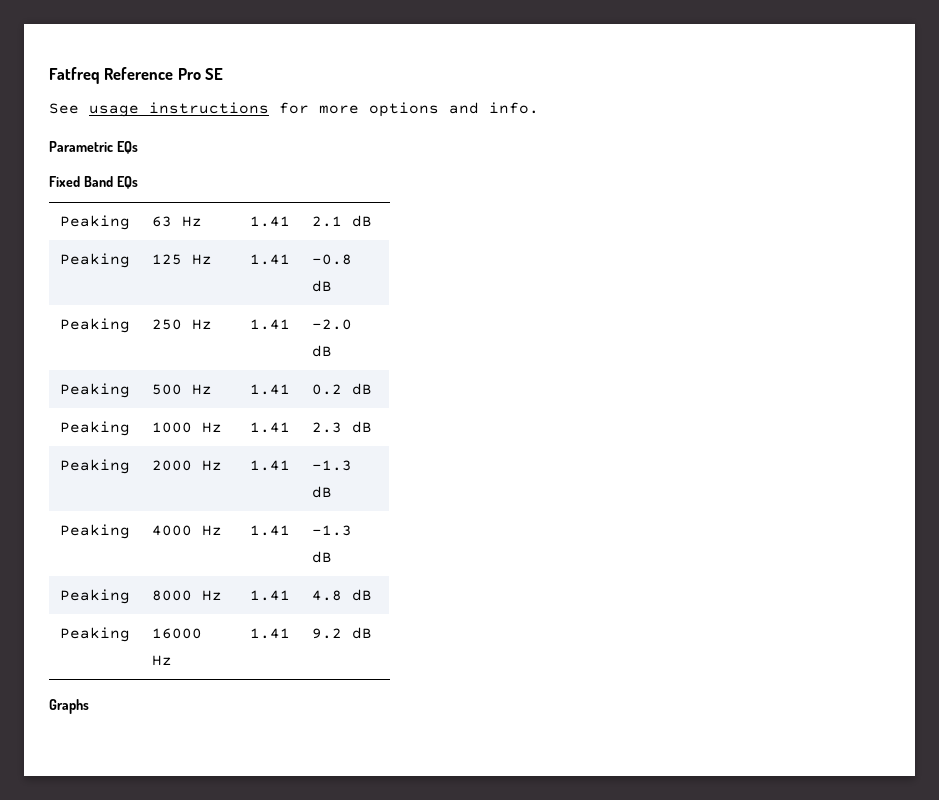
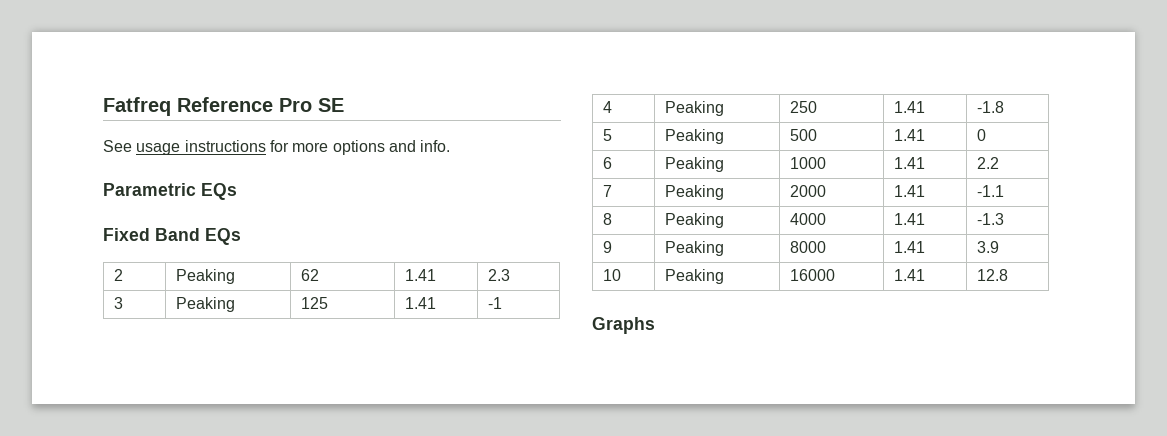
[59,215,130,230] [151,216,202,227] [249,216,290,227] [311,215,372,227] [59,253,130,268] [151,254,212,265] [249,254,290,265] [311,254,352,265] [311,280,332,292] [59,318,130,333] [151,319,212,330] [249,319,290,330] [311,319,352,330] [311,345,332,357] [59,383,130,398] [151,384,212,395] [249,384,290,395] [311,383,372,395] [59,421,130,436] [151,422,222,433] [249,422,290,433] [311,421,372,433] [59,459,130,474] [151,460,222,471] [249,460,290,471] [311,460,352,471] [311,486,332,498] [59,524,130,539] [151,525,222,536] [249,525,290,536] [311,525,352,536] [311,551,332,563] [59,589,130,604] [151,590,222,601] [249,590,290,601] [311,589,372,601] [59,627,130,642] [151,628,202,639] [151,655,172,666] [249,628,290,639] [311,627,372,639] Peaking | 63 Hz | 1.41 | 2.1 dB // Peaking | 125 Hz | 1.41 | -0.8 dB // Peaking | 250 Hz | 1.41 | -2.0 dB // Peaking | 500 Hz | 1.41 | 0.2 dB // Peaking | 1000 Hz | 1.41 | 2.3 dB // Peaking | 2000 Hz | 1.41 | -1.3 dB // Peaking | 4000 Hz | 1.41 | -1.3 dB // Peaking | 8000 Hz | 1.41 | 4.8 dB // Peaking | 16000 Hz | 1.41 | 9.2 dB -> [113,269,123,281] [175,269,235,284] [300,269,319,281] [404,269,436,281] [487,269,510,281] [113,297,123,309] [175,297,235,312] [300,297,328,309] [404,297,436,309] [487,297,502,309] [602,101,612,113] [664,101,724,116] [789,101,817,113] [893,101,925,113] [976,101,1004,113] [602,129,612,141] [664,129,724,144] [789,129,817,141] [893,129,925,141] [976,129,986,141] [602,157,612,169] [664,157,724,172] [789,157,826,169] [893,157,925,169] [976,157,999,169] [602,185,612,197] [664,185,724,200] [789,185,826,197] [893,185,925,197] [976,185,1004,197] [602,213,612,225] [664,213,724,228] [789,213,826,225] [893,213,925,225] [976,213,1004,225] [602,241,612,253] [664,241,724,256] [789,241,826,253] [893,241,925,253] [976,241,999,253] [602,269,621,281] [664,269,724,284] [789,269,835,281] [893,269,925,281] [976,269,1008,281] 2 | Peaking | 62 | 1.41 | 2.3 // 3 | Peaking | 125 | 1.41 | -1 // 4 | Peaking | 250 | 1.41 | -1.8 // 5 | Peaking | 500 | 1.41 | 0 // 6 | Peaking | 1000 | 1.41 | 2.2 // 7 | Peaking | 2000 | 1.41 | -1.1 // 8 | Peaking | 4000 | 1.41 | -1.3 // 9 | Peaking | 8000 | 1.41 | 3.9 // 10 | Peaking | 16000 | 1.41 | 12.8

